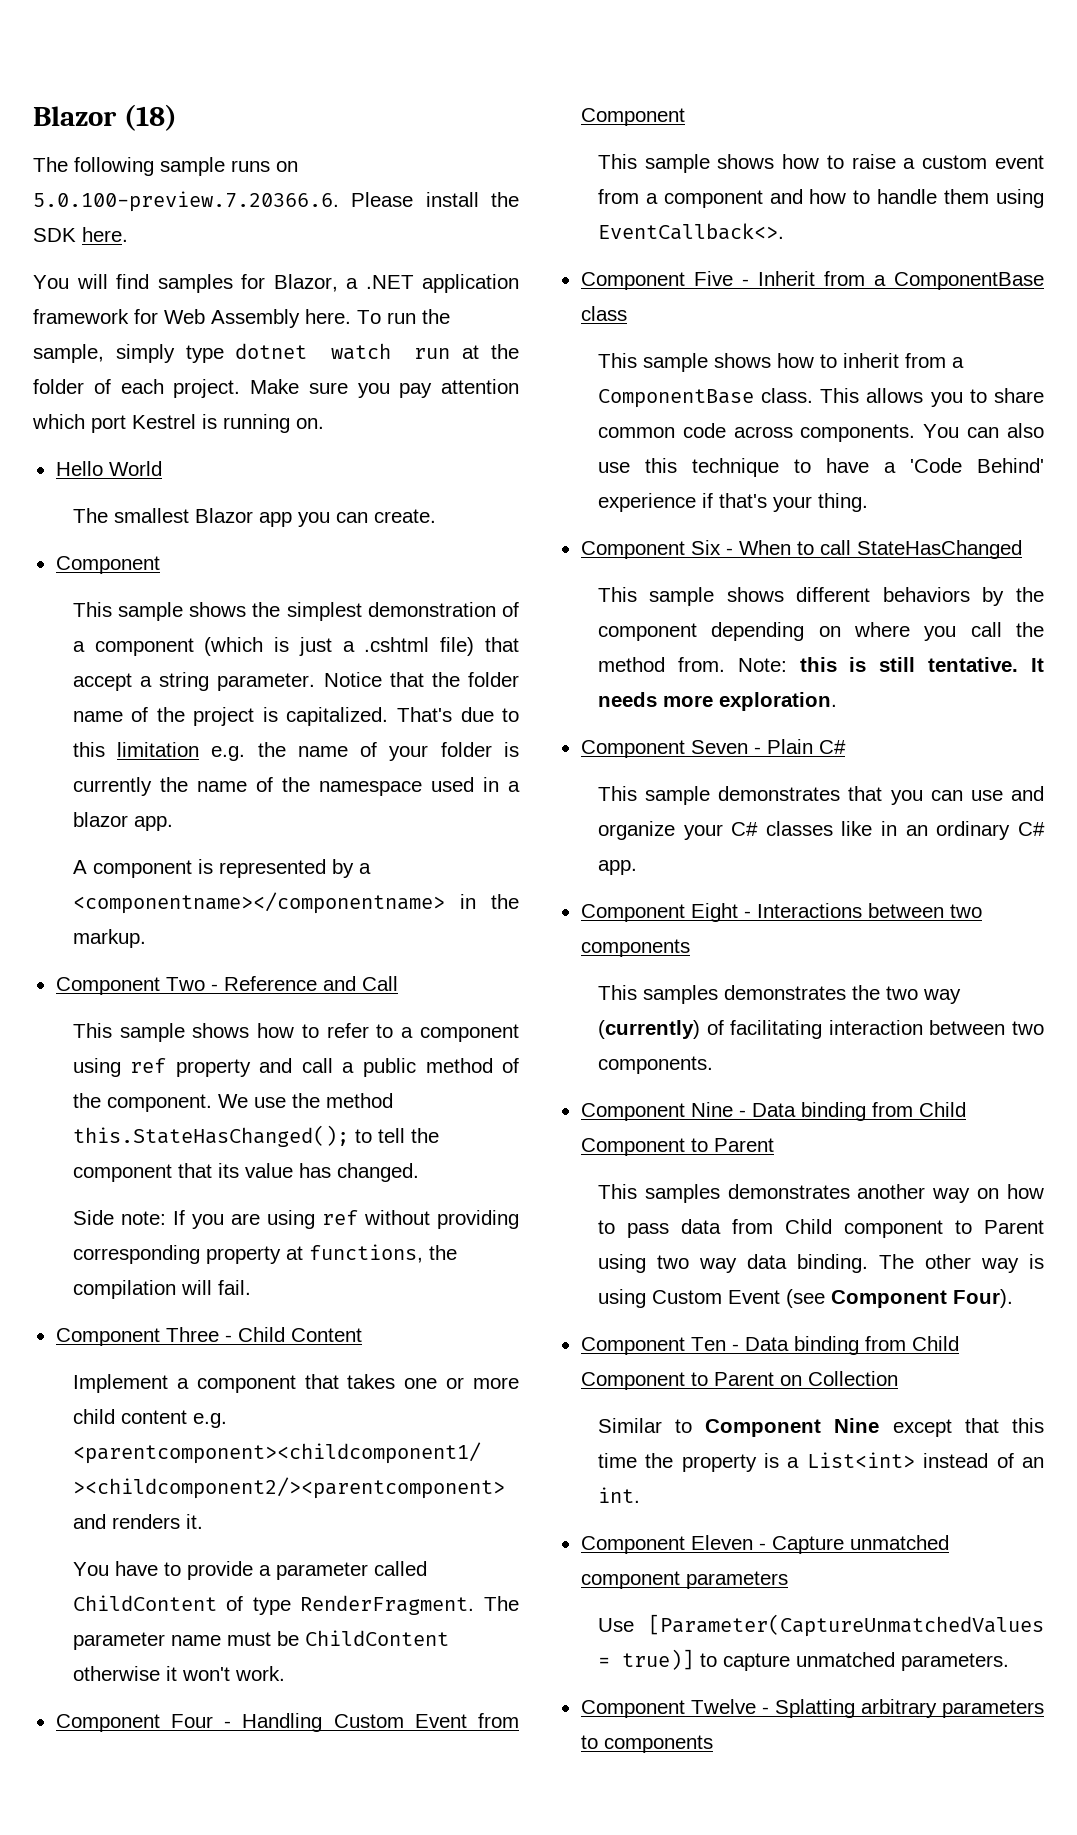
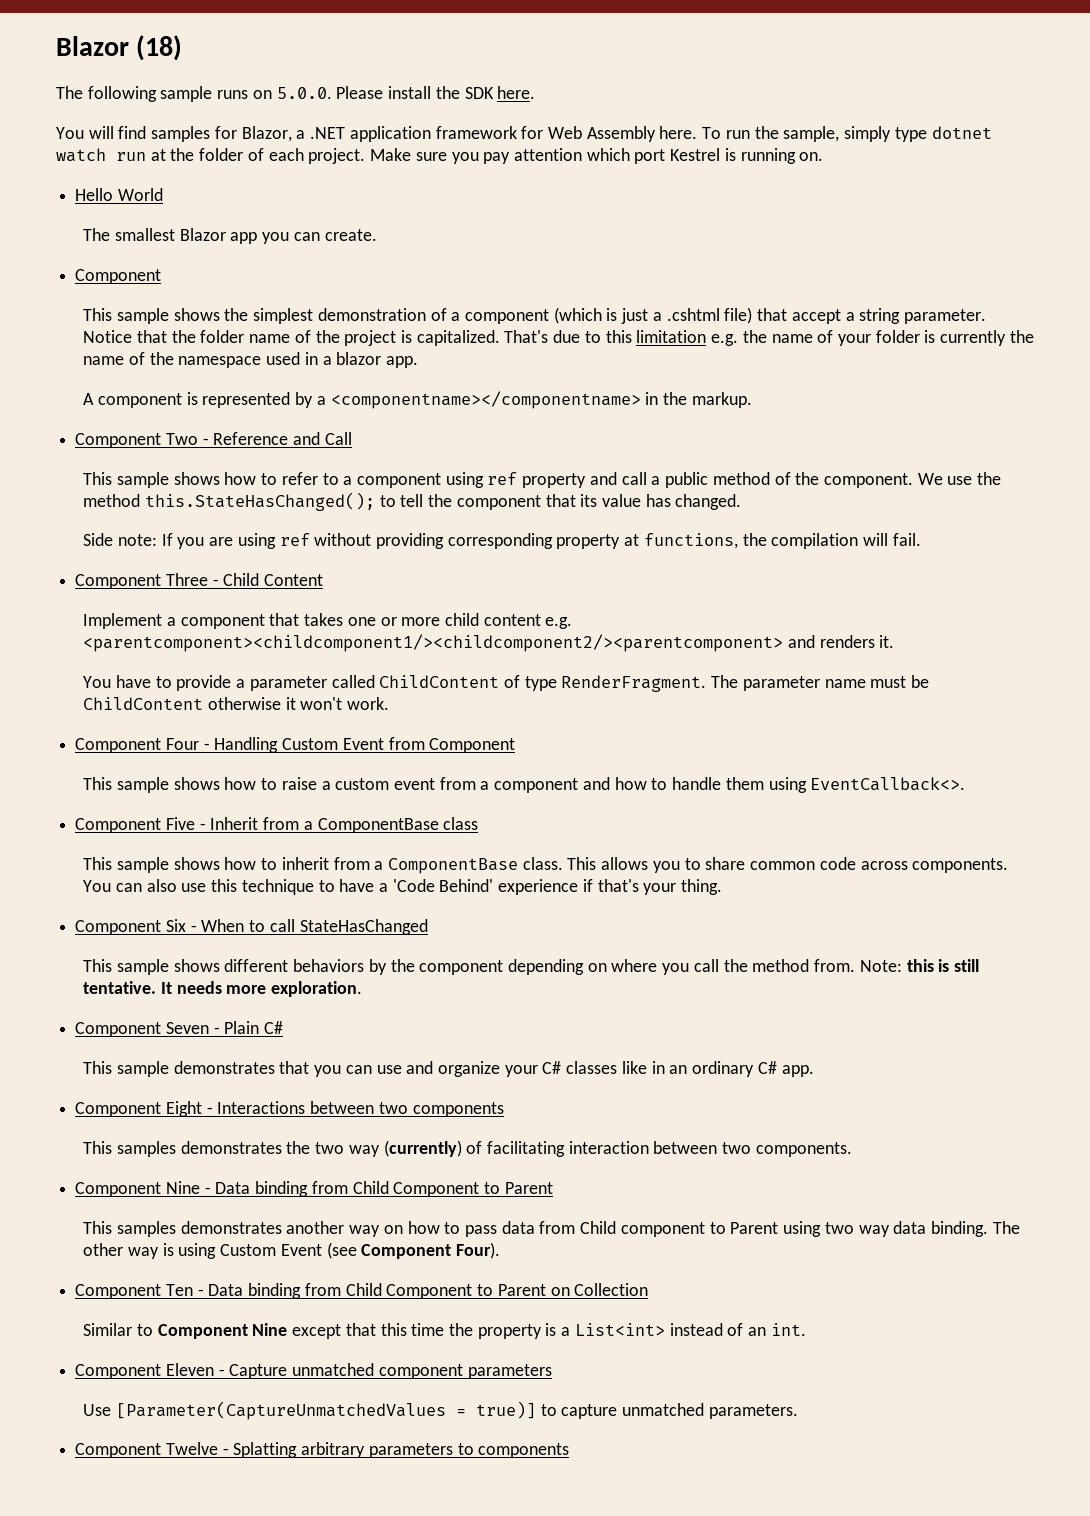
[33,191,339,212] 5.0.100-preview.7.20366.6. -> [276,87,332,99] 5.0.0.

